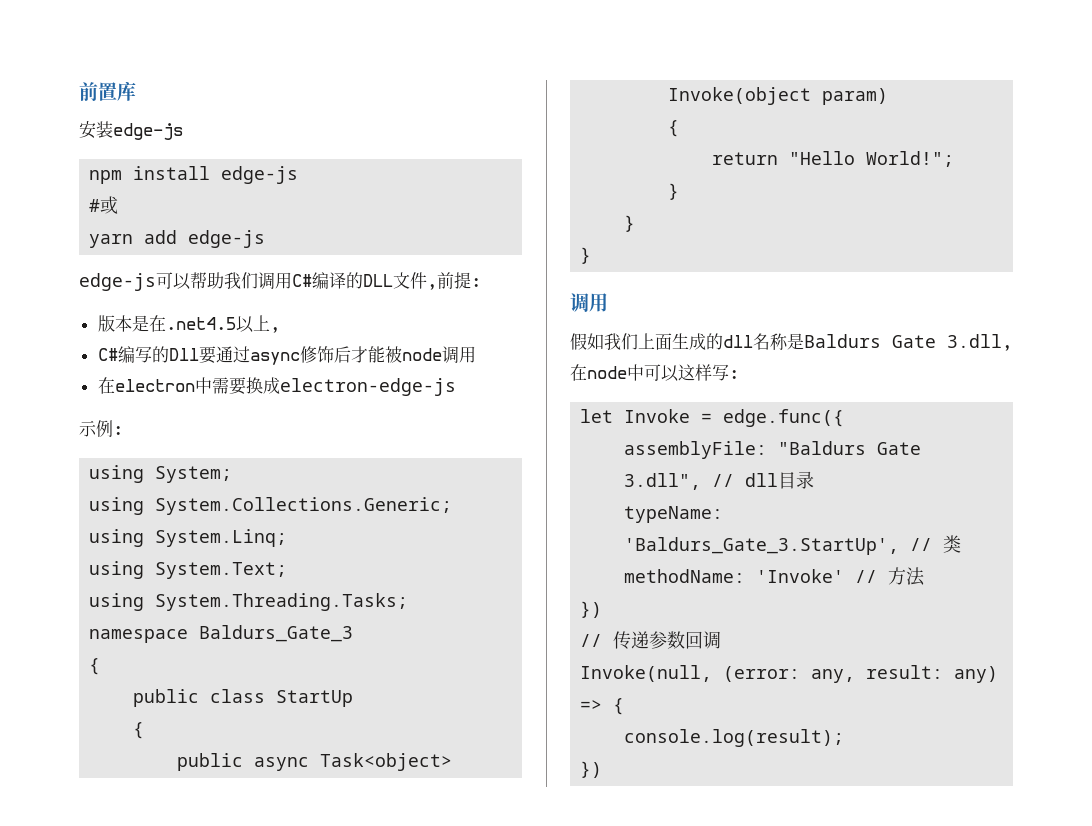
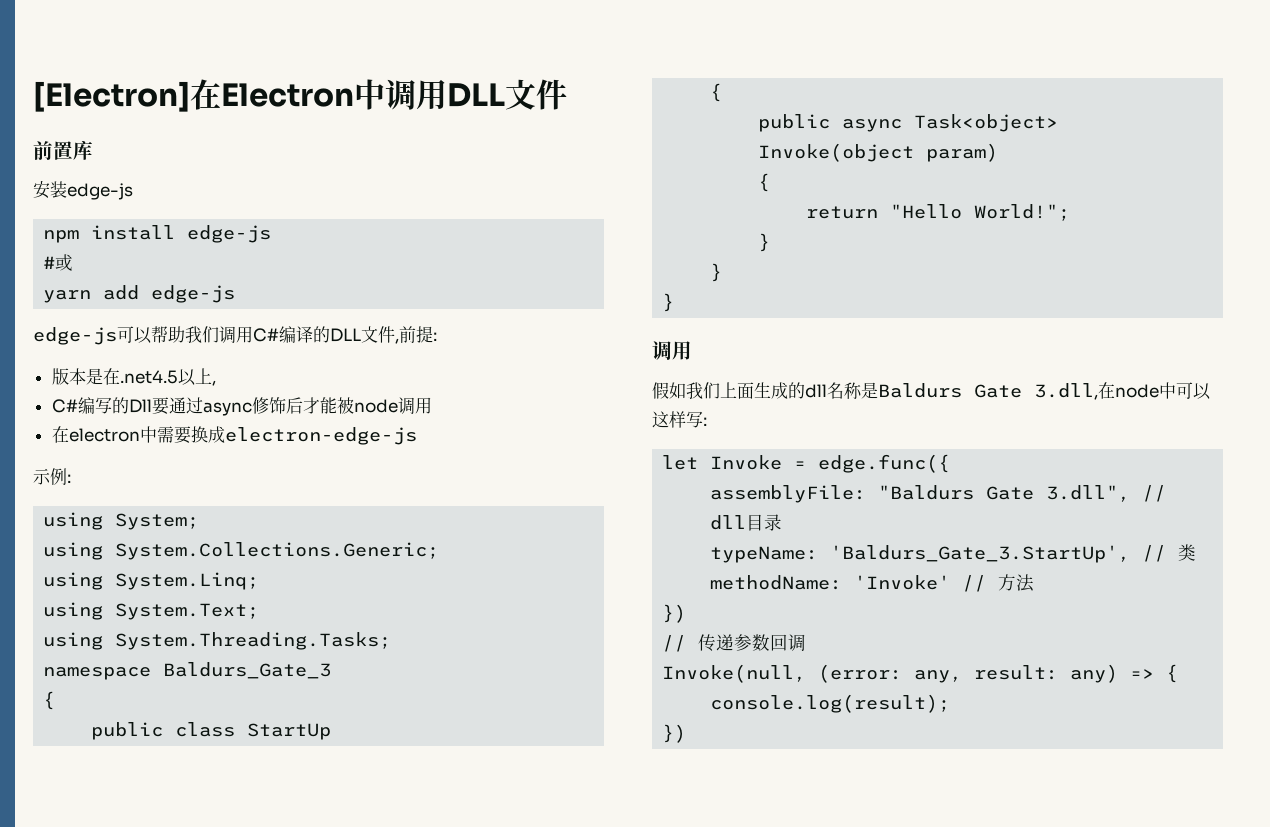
(79, 91) none -> [33,79,567,112] [Electron]在Electron中调用DLL文件 //

